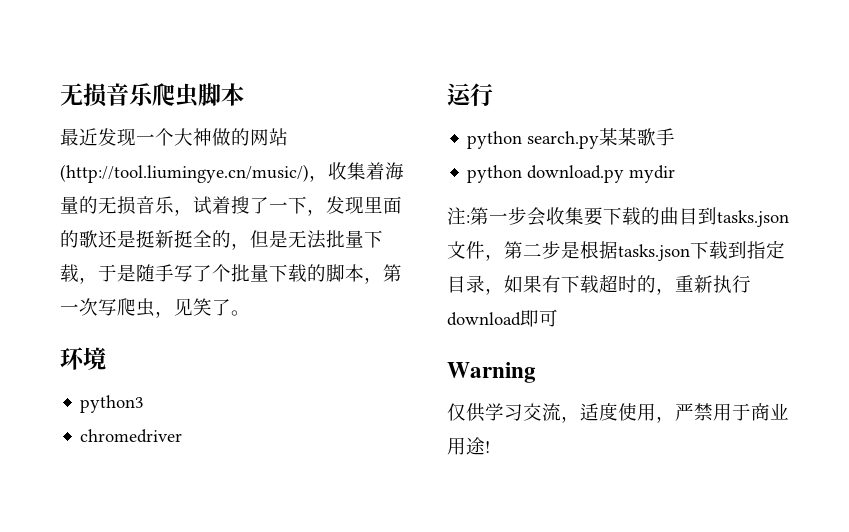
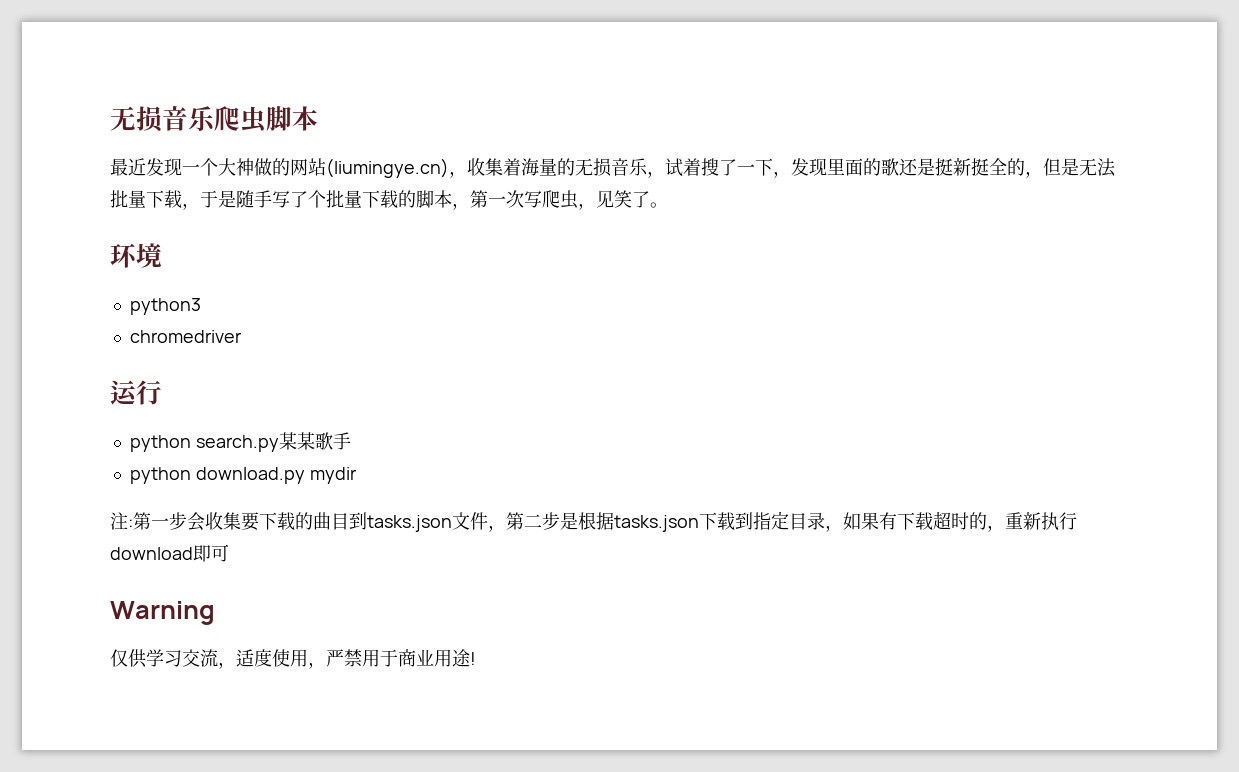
[60,164,309,183] (http://tool.liumingye.cn/music/) -> [326,158,449,178] (liumingye.cn)

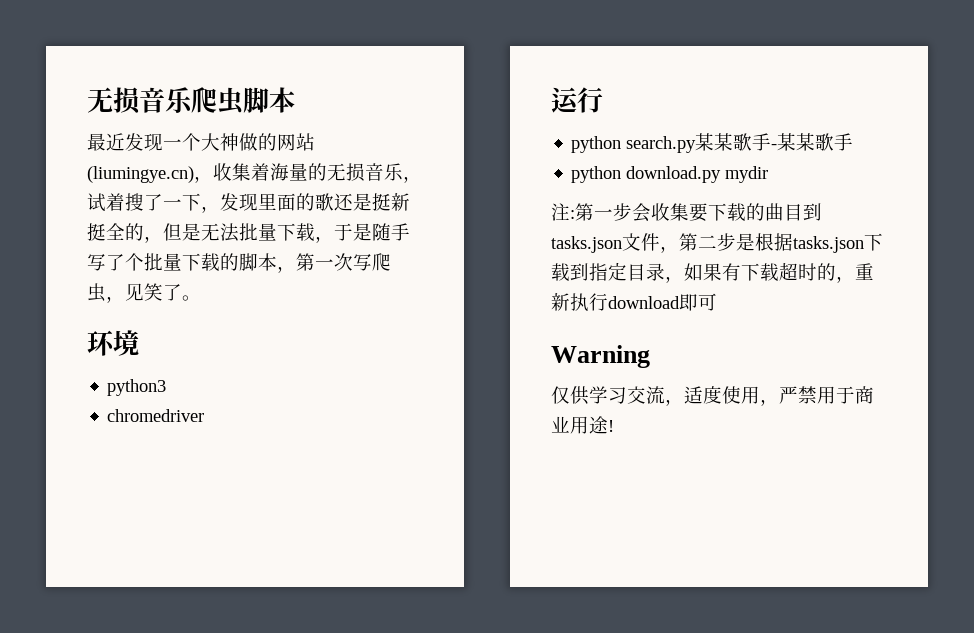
(351, 441) none -> [771,133,854,151] -某某歌手

